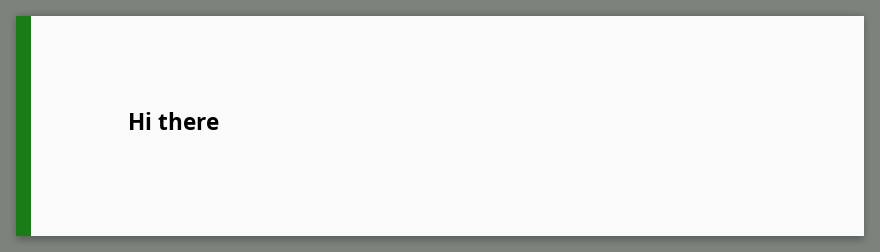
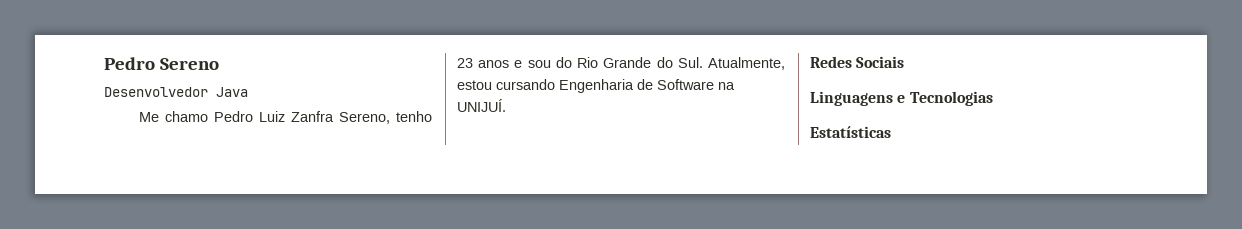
[128,112,220,130] Hi there -> [104,57,219,70] [104,87,248,97] [138,111,432,124] [457,57,785,70] [457,79,735,93] [457,99,506,112] [810,56,905,68] [810,91,993,106] [810,126,891,138] Pedro Sereno // Desenvolvedor Java // Me chamo Pedro Luiz Zanfra Sereno, tenho 23 anos e sou do Rio Grande do Sul. Atualmente, estou cursando Engenharia de Software na UNIJUÍ. // Redes Sociais // Linguagens e Tecnologias // Estatísticas

